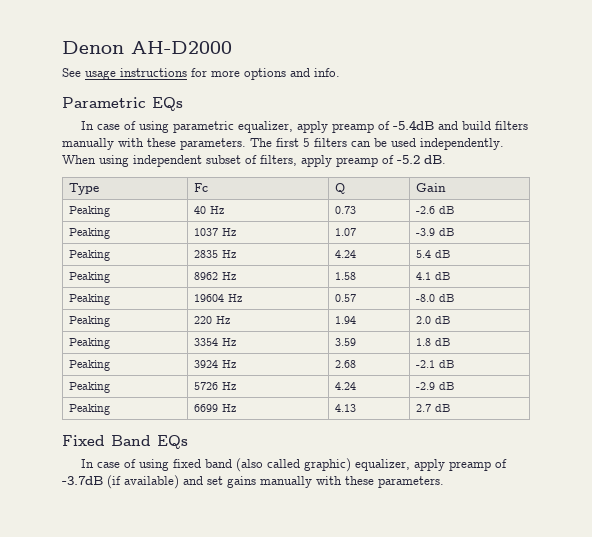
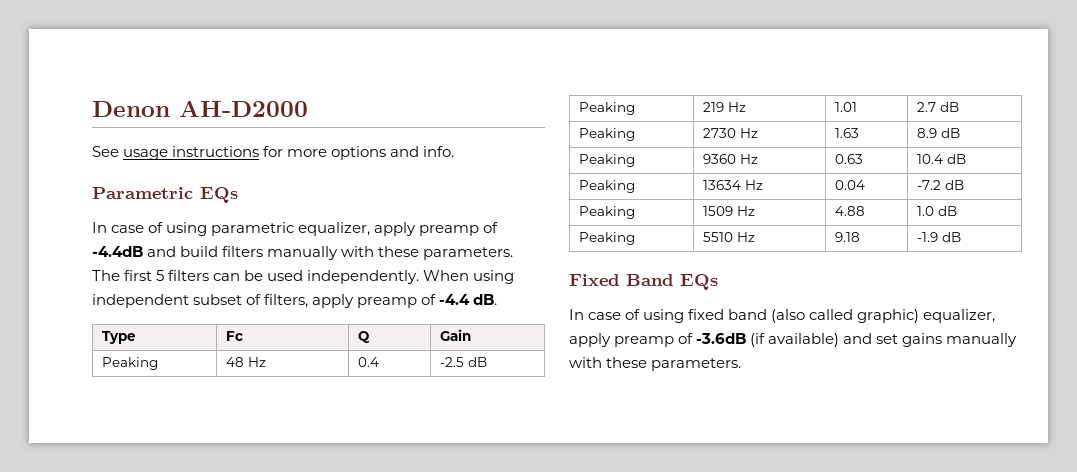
[393,120,435,130] -5.4dB -> [92,246,143,257] -4.4dB
[397,155,420,164] -5.2 -> [439,294,471,305] -4.4
[194,206,225,214] [335,206,357,214] [416,206,455,214] [69,228,111,239] [194,228,237,236] [335,228,357,236] [416,228,455,236] [69,250,111,261] [194,250,237,258] [335,250,357,258] [416,250,451,258] [69,272,111,283] [194,272,237,280] [335,272,357,280] [416,272,451,280] [69,294,111,305] [194,294,243,302] [335,294,357,302] [416,294,455,302] [69,316,111,327] [194,316,231,324] [335,316,357,324] [416,316,451,324] [69,338,111,349] [194,338,237,346] [335,338,357,346] [416,338,451,346] [69,360,111,371] [194,360,237,368] [335,360,357,368] [416,360,455,368] [69,382,111,393] [194,382,237,390] [335,382,357,390] [416,382,455,390] [69,404,111,415] [194,404,237,412] [335,404,357,412] [416,404,432,412] 40 Hz | 0.73 | -2.6 dB // Peaking | 1037 Hz | 1.07 | -3.9 dB // Peaking | 2835 Hz | 4.24 | 5.4 dB // Peaking | 8962 Hz | 1.58 | 4.1 dB // Peaking | 19604 Hz | 0.57 | -8.0 dB // Peaking | 220 Hz | 1.94 | 2.0 dB // Peaking | 3354 Hz | 3.59 | 1.8 dB // Peaking | 3924 Hz | 2.68 | -2.1 dB // Peaking | 5726 Hz | 4.24 | -2.9 dB // Peaking | 6699 Hz | 4.13 | 2.7 -> [225,357,266,367] [357,357,379,367] [439,357,487,367] [578,102,635,115] [702,102,746,112] [834,102,857,112] [916,102,959,112] [578,128,635,141] [702,128,758,138] [834,128,859,138] [916,128,960,138] [578,154,635,167] [702,154,758,164] [834,154,863,164] [916,154,966,164] [578,180,635,193] [702,180,763,190] [834,180,865,190] [916,180,964,190] [578,206,635,219] [702,206,755,216] [834,206,865,216] [916,206,957,216] [578,232,635,245] [702,232,755,242] [834,232,860,242] [916,232,938,242] 48 Hz | 0.4 | -2.5 dB // Peaking | 219 Hz | 1.01 | 2.7 dB // Peaking | 2730 Hz | 1.63 | 8.9 dB // Peaking | 9360 Hz | 0.63 | 10.4 dB // Peaking | 13634 Hz | 0.04 | -7.2 dB // Peaking | 1509 Hz | 4.88 | 1.0 dB // Peaking | 5510 Hz | 9.18 | -1.9
[62,476,103,485] -3.7dB -> [696,333,747,344] -3.6dB

